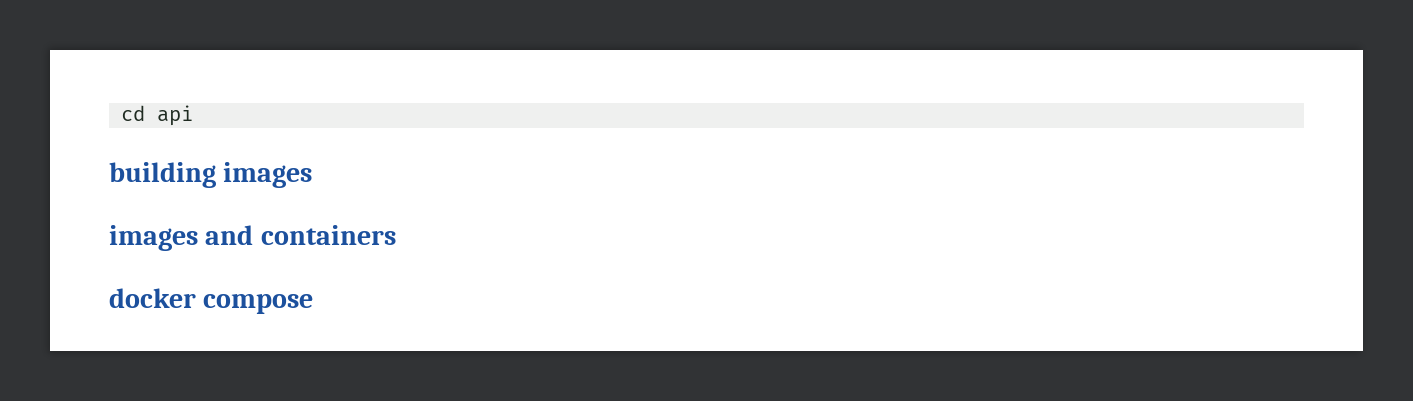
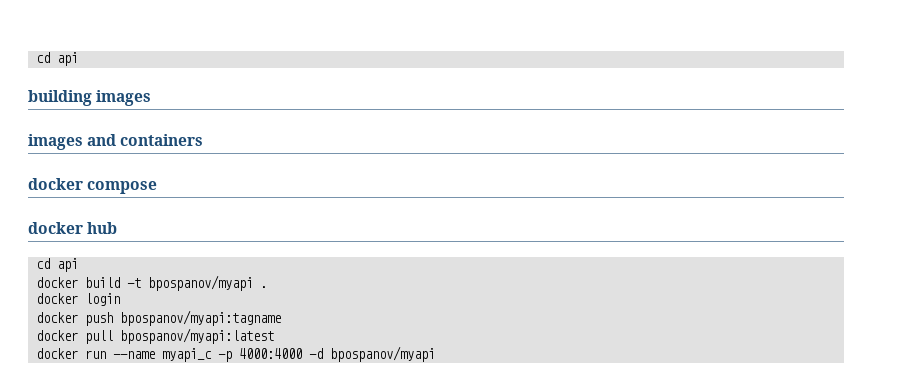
(314, 304) none -> [28,222,118,234] [36,258,79,272] [36,275,268,291] [36,293,121,306] [36,310,282,326] [36,328,275,344] [36,346,436,362] // docker hub // cd api // docker build -t bpospanov/myapi . // docker login // docker push bpospanov/myapi:tagname // docker pull bpospanov/myapi:latest // docker run --name myapi_c -p 4000:4000 -d bpospanov/myapi

